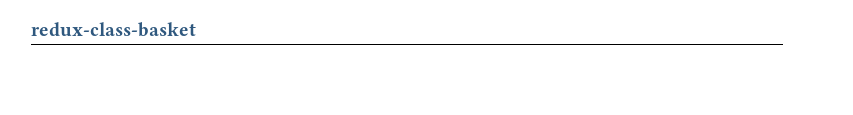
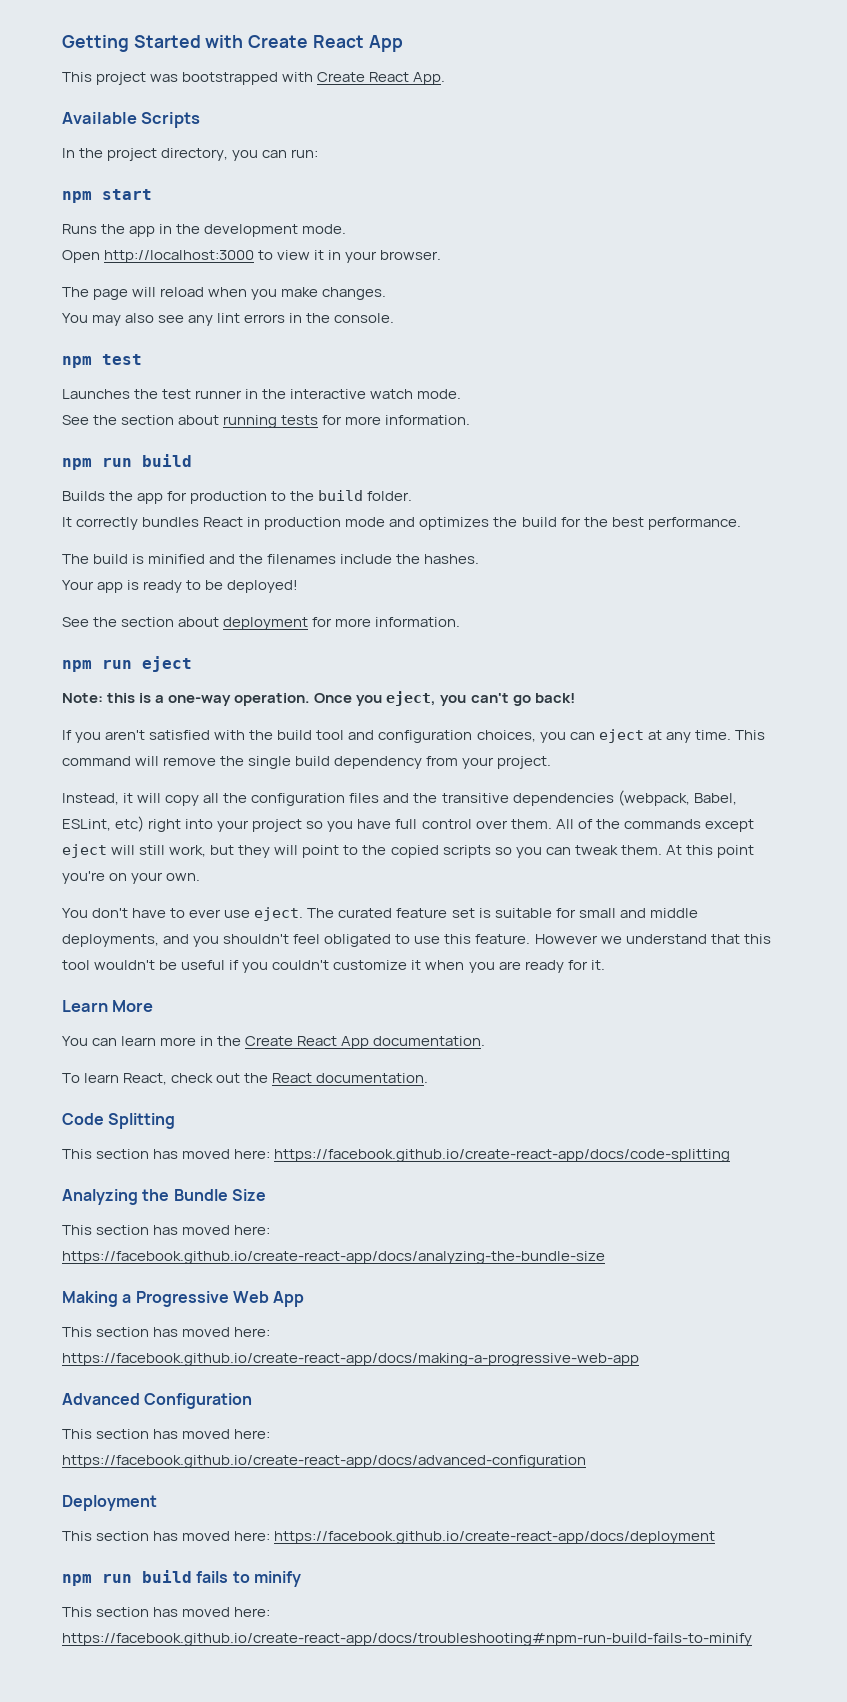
[31,22,196,37] redux-class-basket -> [62,35,403,52] [62,72,446,85] [62,112,201,128] [62,148,319,161] [62,189,152,203] [62,224,347,237] [62,250,442,263] [62,287,387,300] [62,313,395,326] [62,354,142,368] [62,389,462,399] [62,415,471,428] [62,454,192,470] [62,490,413,504] [62,517,741,530] [62,554,480,564] [62,580,299,593] [62,617,461,630] [62,656,192,672] [62,691,575,706] [62,729,765,743] [62,756,552,769] [62,790,737,806] [62,816,754,832] [62,844,754,858] [62,871,201,884] [62,907,698,921] [62,934,771,947] [62,960,605,973] [62,1000,154,1012] [62,1036,486,1049] [62,1073,429,1085] [62,1113,176,1129] [62,1149,731,1162] [62,1189,266,1205] [62,1225,271,1235] [62,1251,605,1264] [62,1291,305,1307] [62,1327,271,1337] [62,1353,639,1366] [62,1393,253,1409] [62,1429,271,1439] [62,1455,586,1468] [62,1495,157,1511] [62,1531,716,1544] [62,1570,301,1587] [62,1607,271,1617] [62,1633,752,1646] Getting Started with Create React App // This project was bootstrapped with Create React App. // Available Scripts // In the project directory, you can run: // npm start // Runs the app in the development mode. // Open http://localhost:3000 to view it in your browser. // The page will reload when you make changes. // You may also see any lint errors in the console. // npm test // Launches the test runner in the interactive watch mode. // See the section about running tests for more information. // npm run build // Builds the app for production to the build folder. // It correctly bundles React in production mode and optimizes the build for the best performance. // The build is minified and the filenames include the hashes. // Your app is ready to be deployed! // See the section about deployment for more information. // npm run eject // Note: this is a one-way operation. Once you eject, you can't go back! // If you aren't satisfied with the build tool and configuration choices, you can eject at any time. This command will remove the single build dependency from your project. // Instead, it will copy all the configuration files and the transitive dependencies (webpack, Babel, ESLint, etc) right into your project so you have full control over them. All of the commands except eject will still work, but they will point to the copied scripts so you can tweak them. At this point you're on your own. // You don't have to ever use eject. The curated feature set is suitable for small and middle deployments, and you shouldn't feel obligated to use this feature. However we understand that this tool wouldn't be useful if you couldn't customize it when you are ready for it. // Learn More // You can learn more in the Create React App documentation. // To learn React, check out the React documentation. // Code Splitting // This section has moved here: https://facebook.github.io/create-react-app/docs/code-splitting // Analyzing the Bundle Size // This section has moved here: https://facebook.github.io/create-react-app/docs/analyzing-the-bundle-size // Making a Progressive Web App // This section has moved here: https://facebook.github.io/create-react-app/docs/making-a-progressive-web-app // Advanced Configuration // This section has moved here: https://facebook.github.io/create-react-app/docs/advanced-configuration // Deployment // This section has moved here: https://facebook.github.io/create-react-app/docs/deployment // npm run build fails to minify // This section has moved here: https://facebook.github.io/create-react-app/docs/troubleshooting#npm-run-build-fails-to-minify

